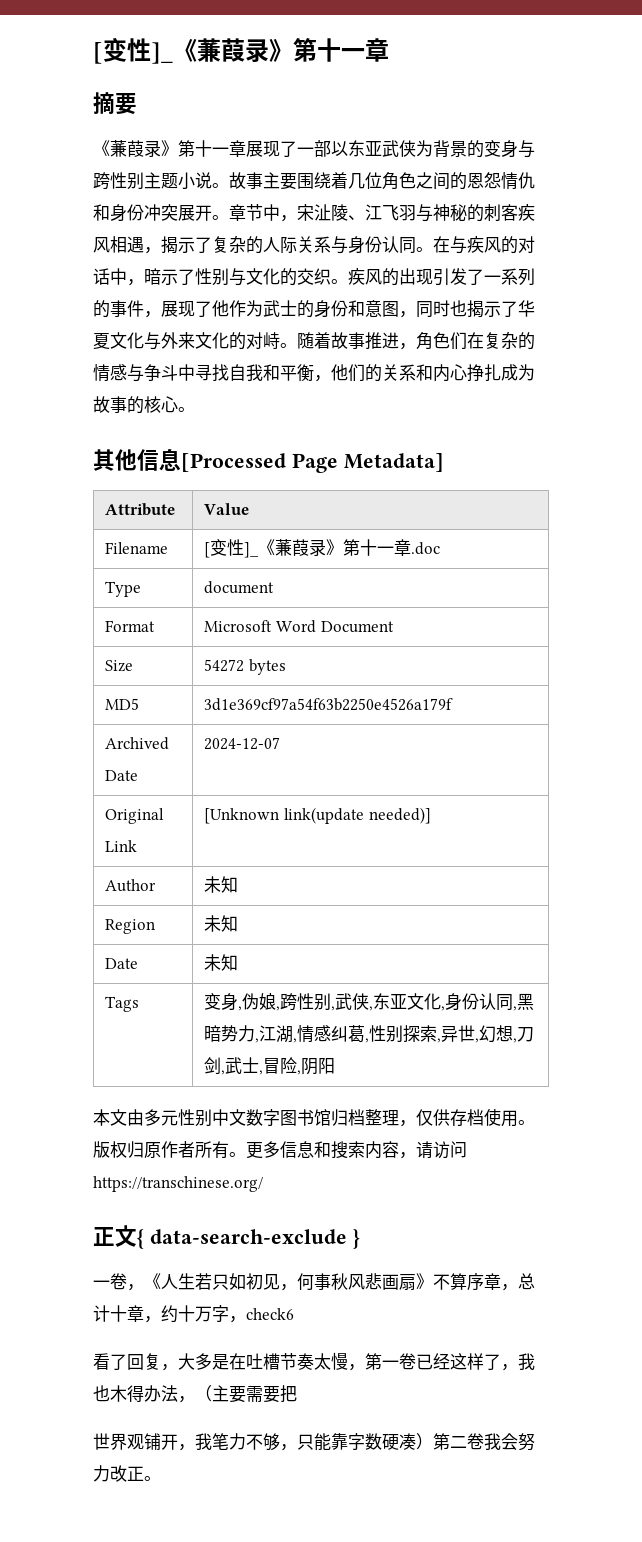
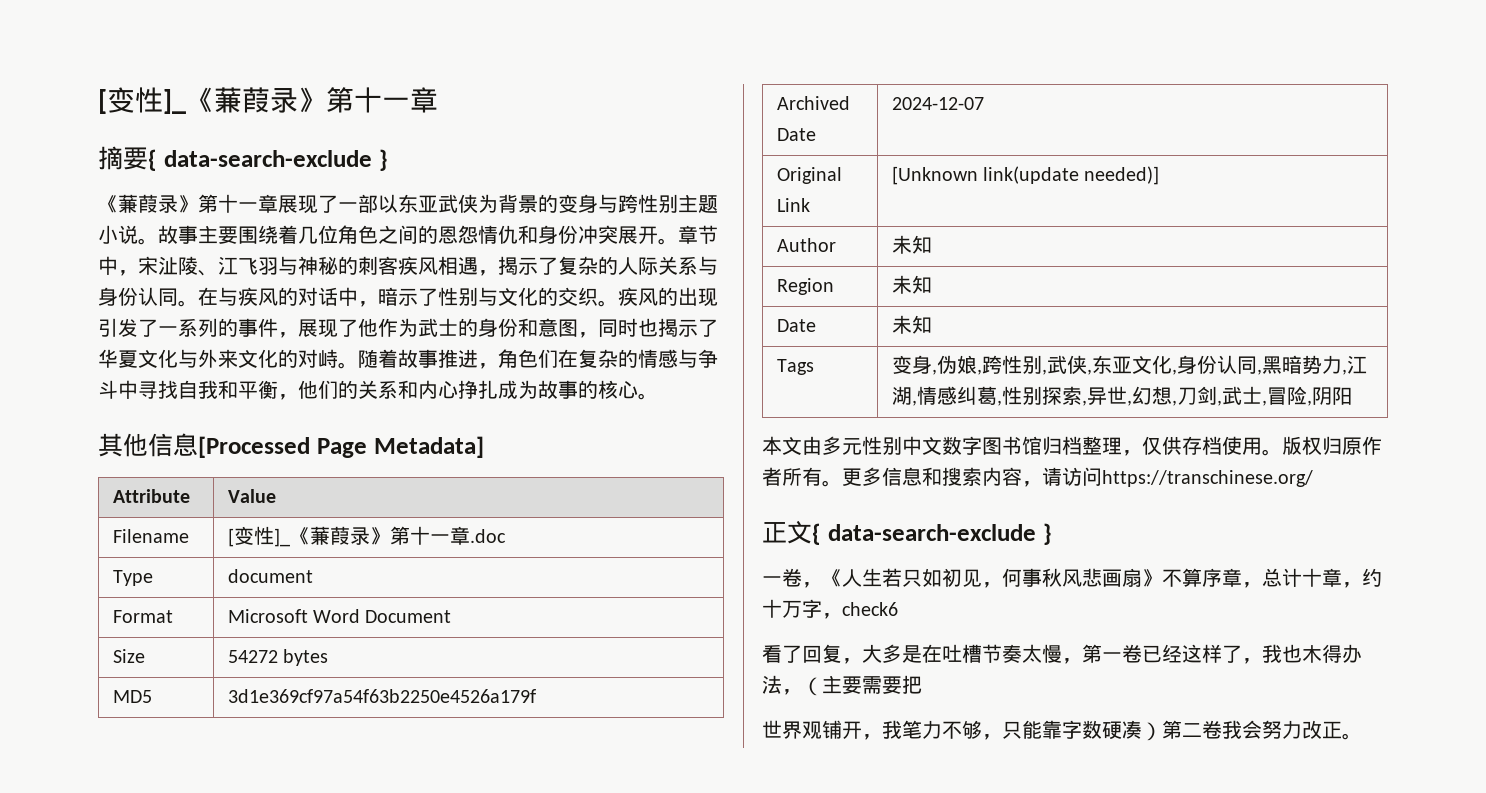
(137, 104) none -> [148,149,388,171] { data-search-exclude }

